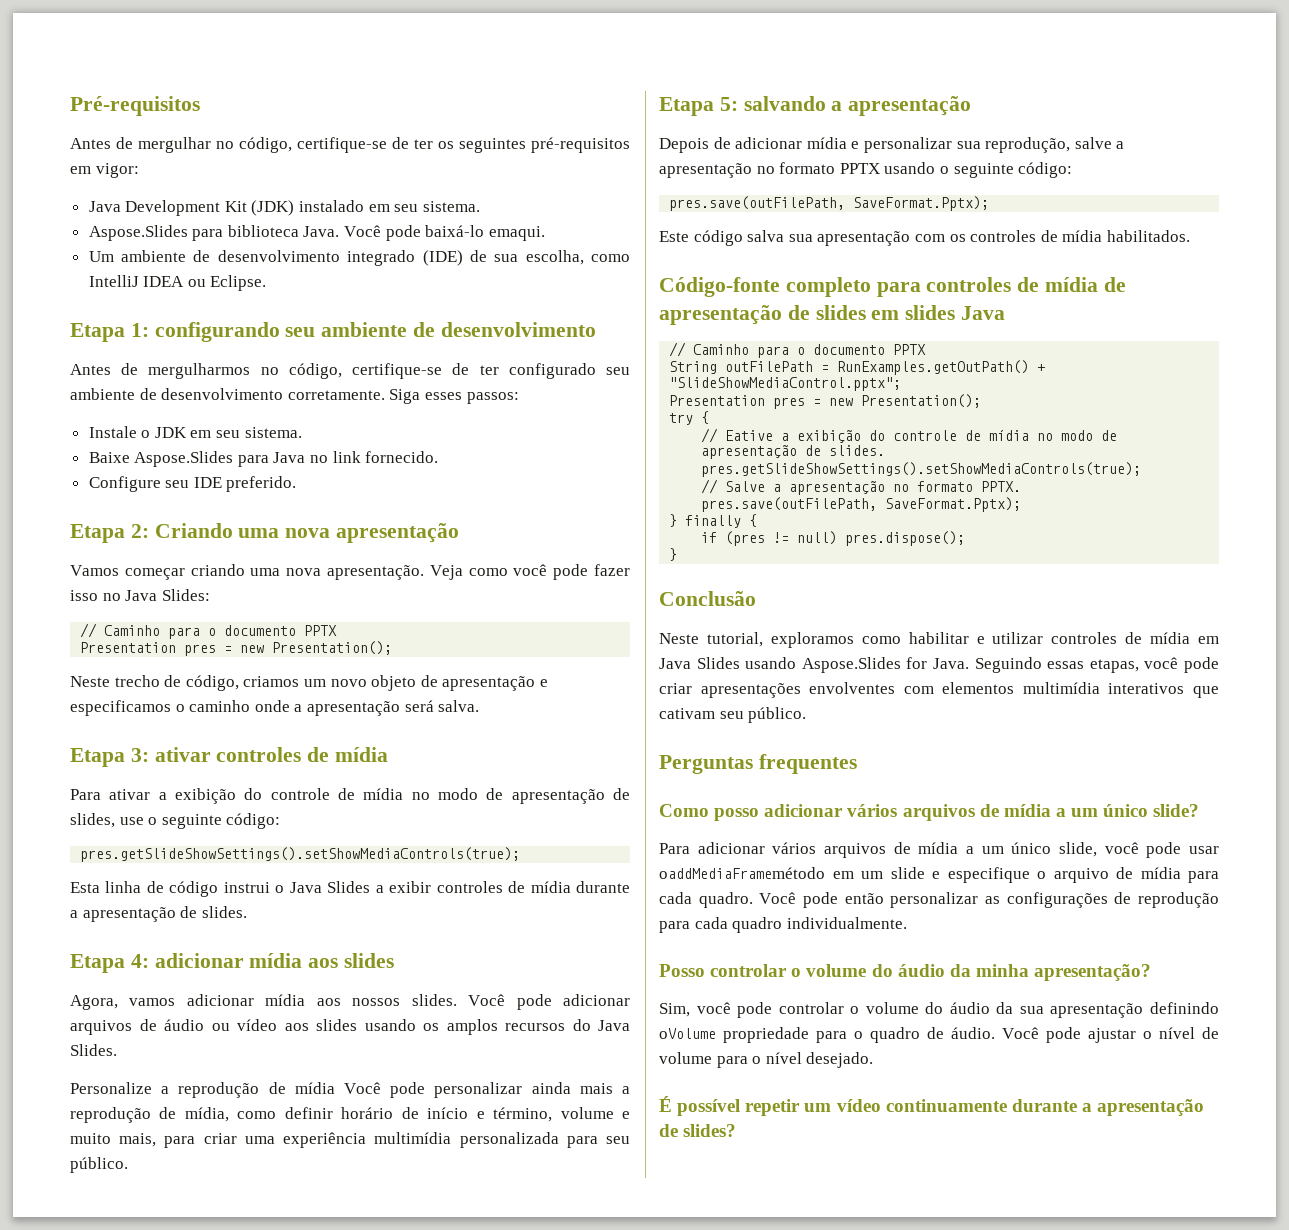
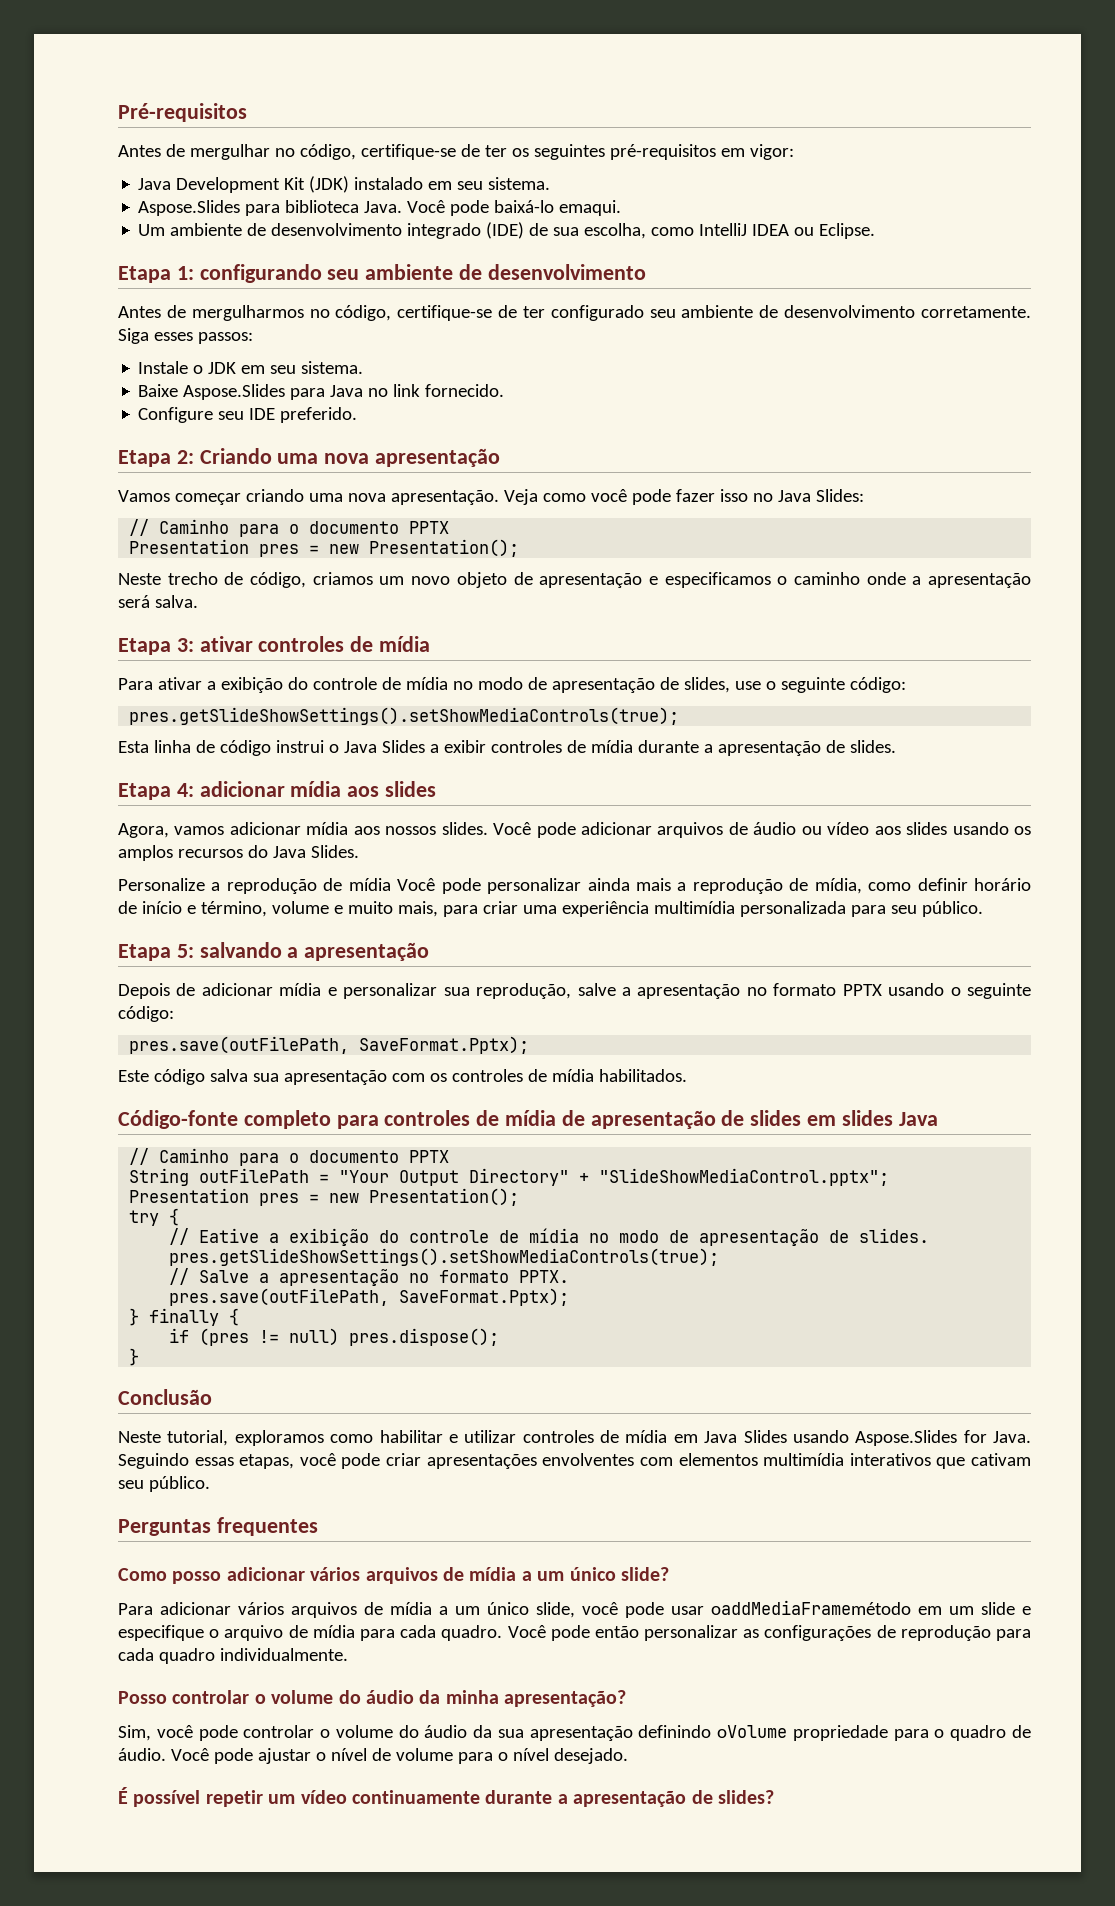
[837,360,1030,375] RunExamples.getOutPath() -> [339,1168,570,1186] "Your Output Directory"

